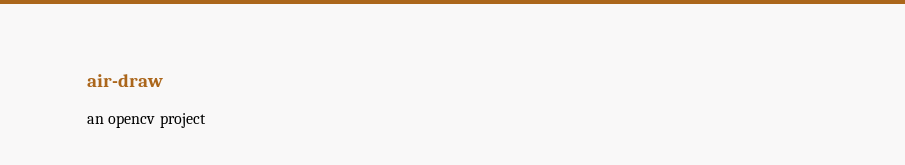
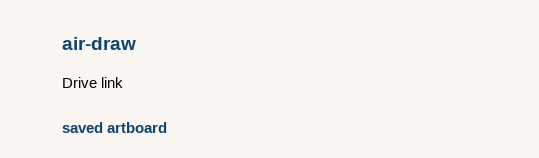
[87,113,206,128] an opencv project -> [62,77,124,88] [62,122,168,133] Drive link // saved artboard

